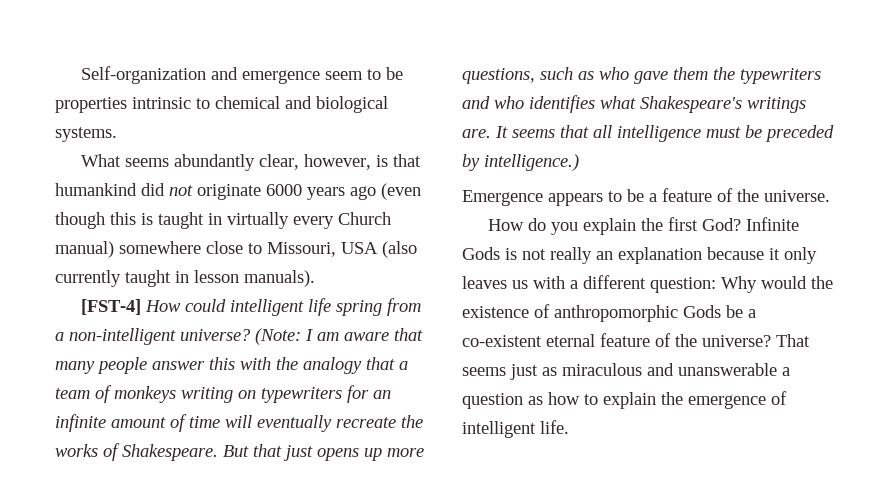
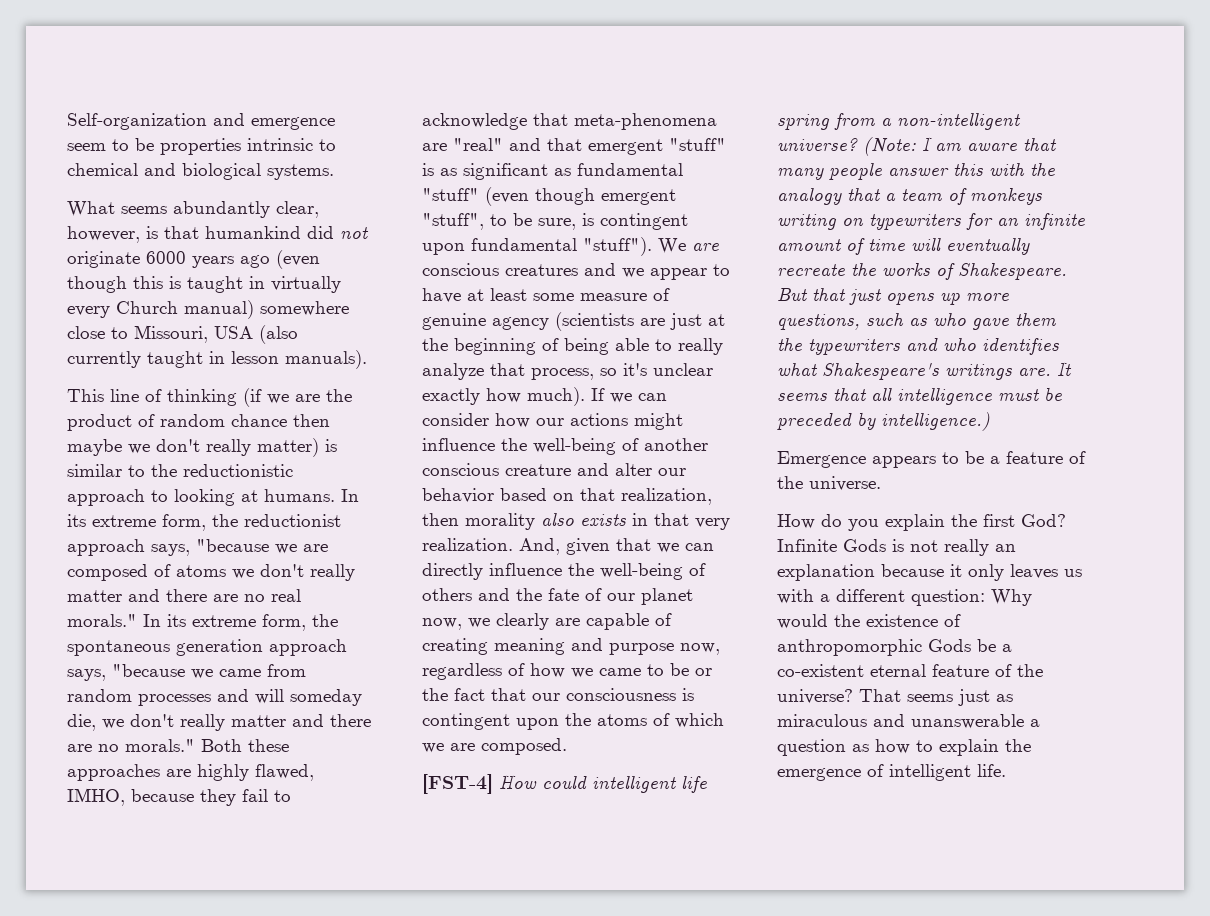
(315, 278) none -> [67,388,352,407] [67,414,330,431] [67,438,337,457] [67,464,293,477] [67,489,359,506] [67,514,341,531] [67,539,328,556] [67,564,355,581] [67,589,301,602] [67,614,338,631] [67,639,347,656] [67,664,306,681] [67,689,362,706] [67,714,371,731] [67,739,289,752] [67,764,314,781] [67,788,291,806] [422,113,717,130] [422,138,726,155] [422,163,683,180] [422,187,676,206] [422,213,688,230] [422,237,719,256] [422,263,730,280] [422,288,670,303] [422,312,725,331] [422,338,723,355] [422,363,713,380] [422,387,667,406] [422,413,683,430] [422,438,708,455] [422,463,686,476] [422,488,712,505] [422,513,730,530] [422,538,714,555] [422,563,706,580] [422,588,693,605] [422,613,672,630] [422,638,720,655] [422,663,712,680] [422,688,694,701] [422,713,724,730] [422,738,567,755] // This line of thinking (if we are the product of random chance then maybe we don't really matter) is similar to the reductionistic approach to looking at humans. In its extreme form, the reductionist approach says, "because we are composed of atoms we don't really matter and there are no real morals." In its extreme form, the spontaneous generation approach says, "because we came from random processes and will someday die, we don't really matter and there are no morals." Both these approaches are highly flawed, IMHO, because they fail to acknowledge that meta-phenomena are "real" and that emergent "stuff" is as significant as fundamental "stuff" (even though emergent "stuff", to be sure, is contingent upon fundamental "stuff"). We are conscious creatures and we appear to have at least some measure of genuine agency (scientists are just at the beginning of being able to really analyze that process, so it's unclear exactly how much). If we can consider how our actions might influence the well-being of another conscious creature and alter our behavior based on that realization, then morality also exists in that very realization. And, given that we can directly influence the well-being of others and the fate of our planet now, we clearly are capable of creating meaning and purpose now, regardless of how we came to be or the fact that our consciousness is contingent upon the atoms of which we are composed.

